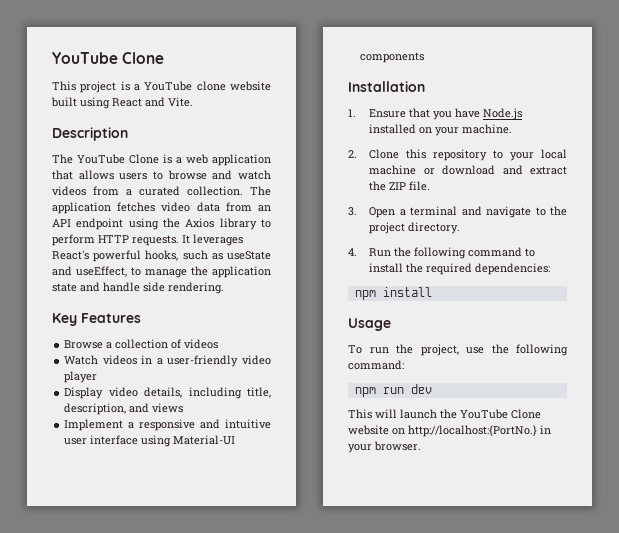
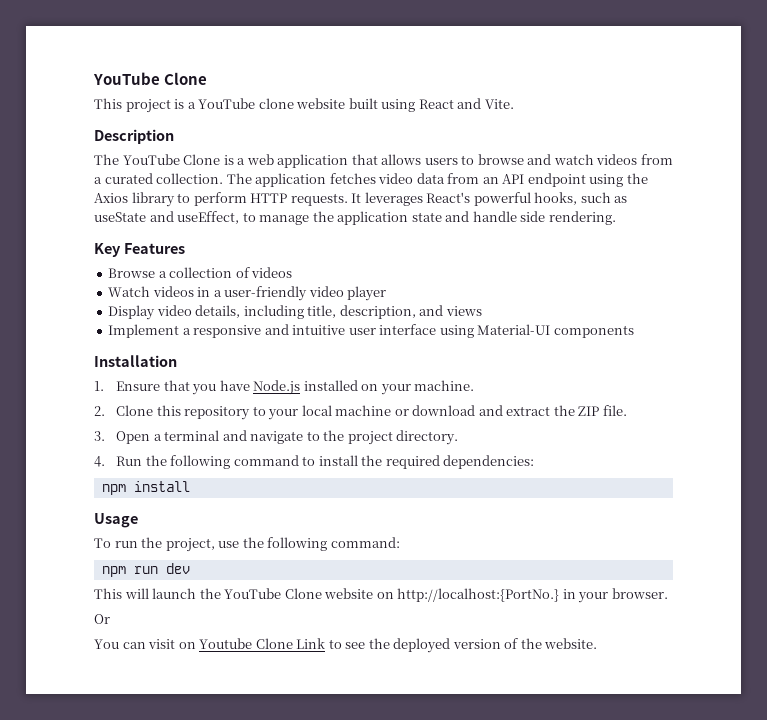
(421, 446) none -> [94,614,110,624] [94,638,598,653] // Or // You can visit on Youtube Clone Link to see the deployed version of the website.

